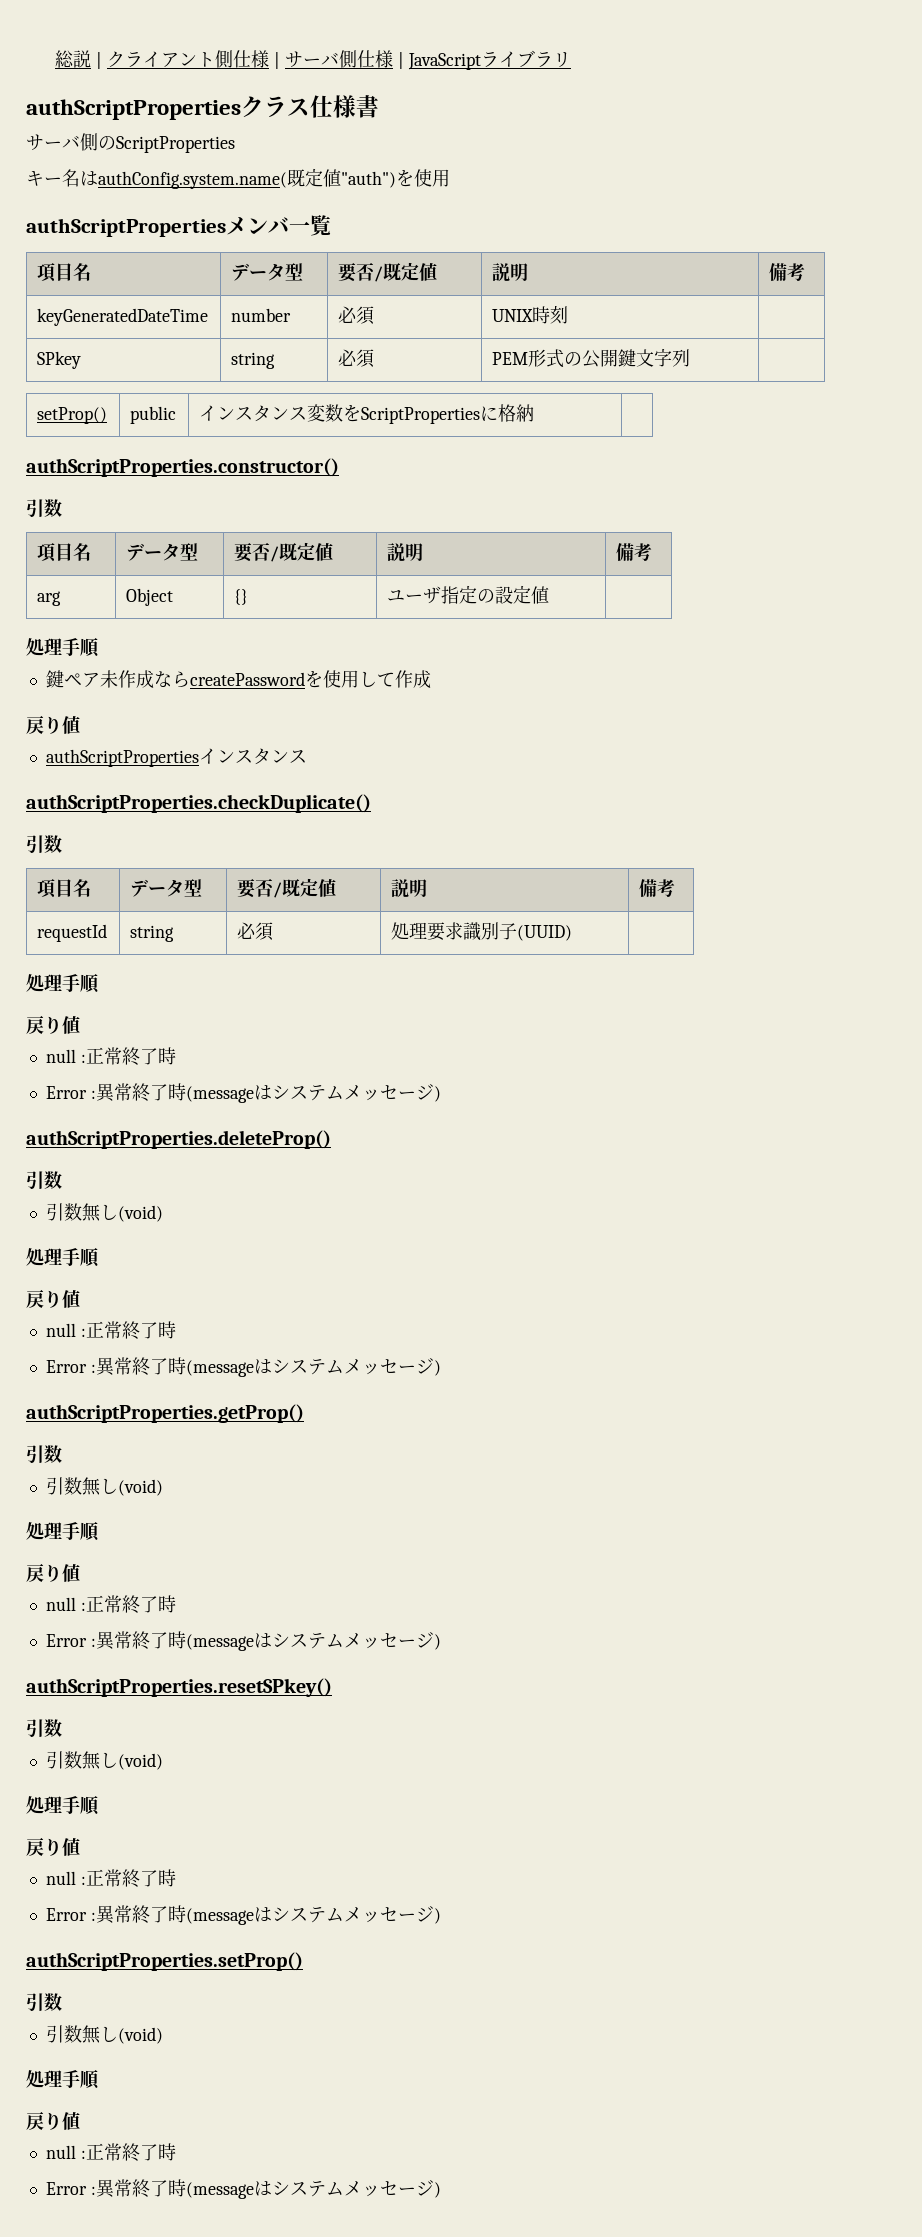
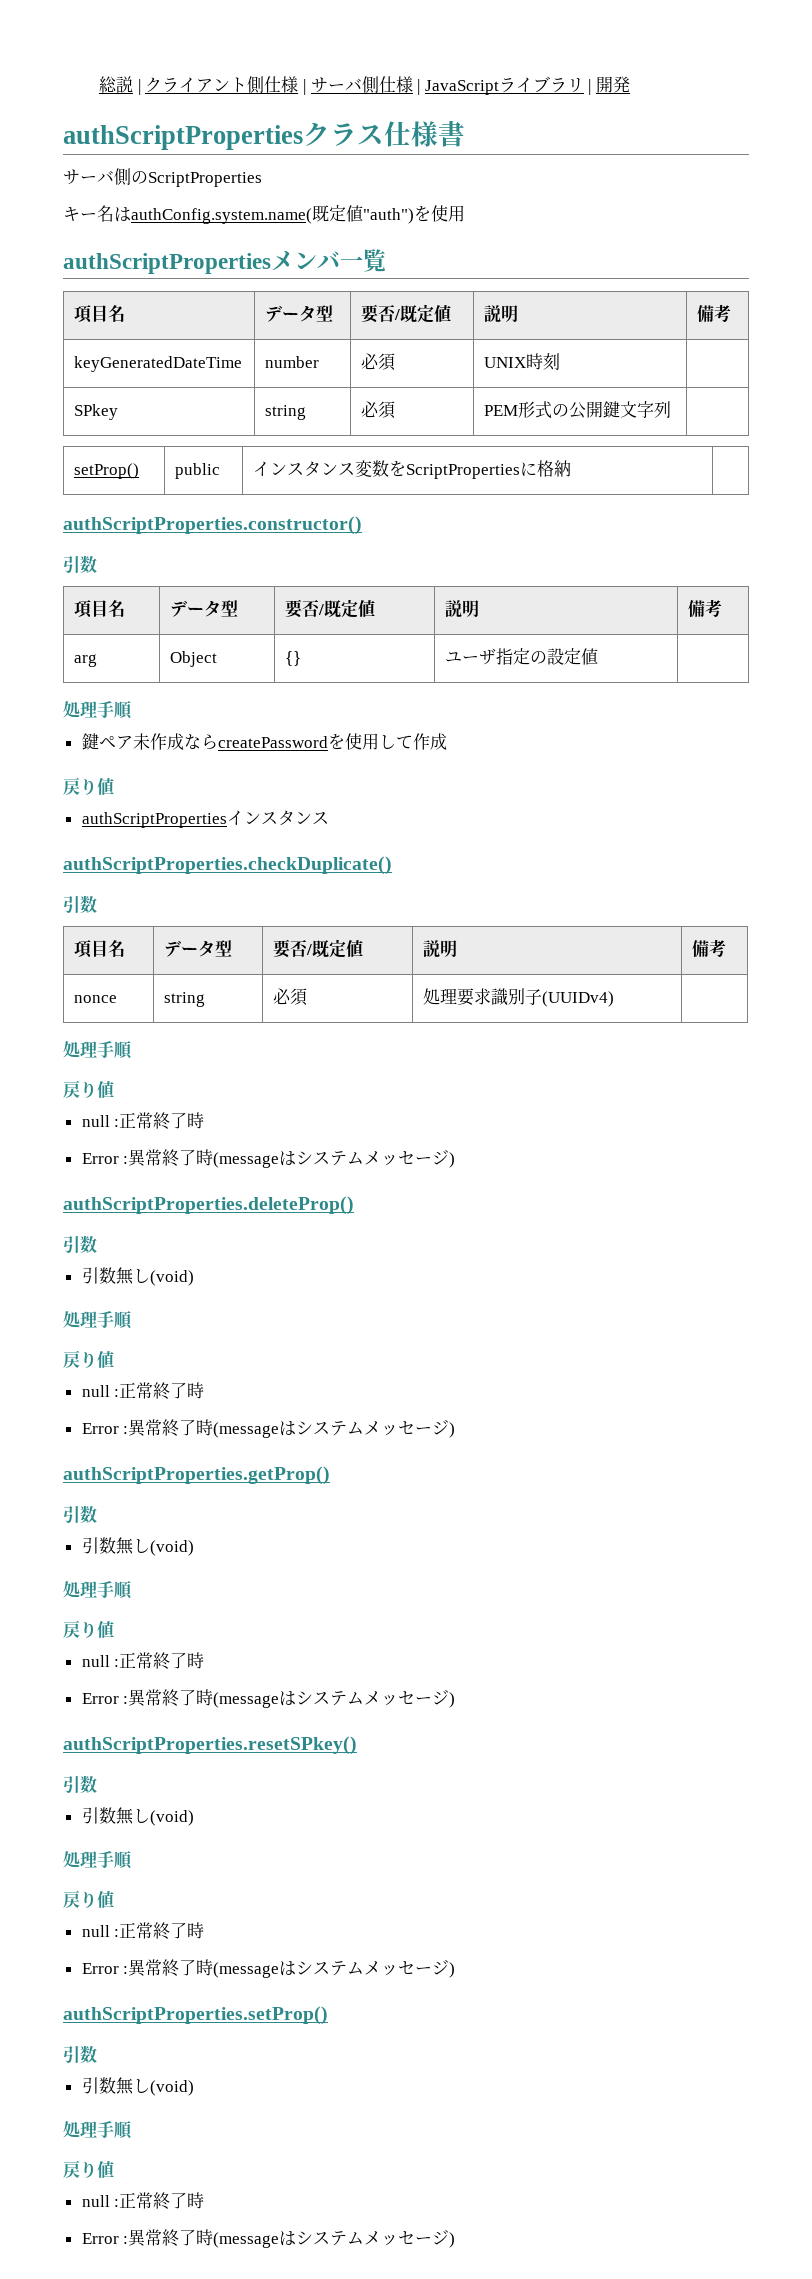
(571, 59) none -> [588,76,631,95] | 開発
[37,924,108,942] requestId -> [74,995,118,1003] nonce
[517,925,573,941] (UUID) -> [542,991,615,1007] (UUIDv4)

